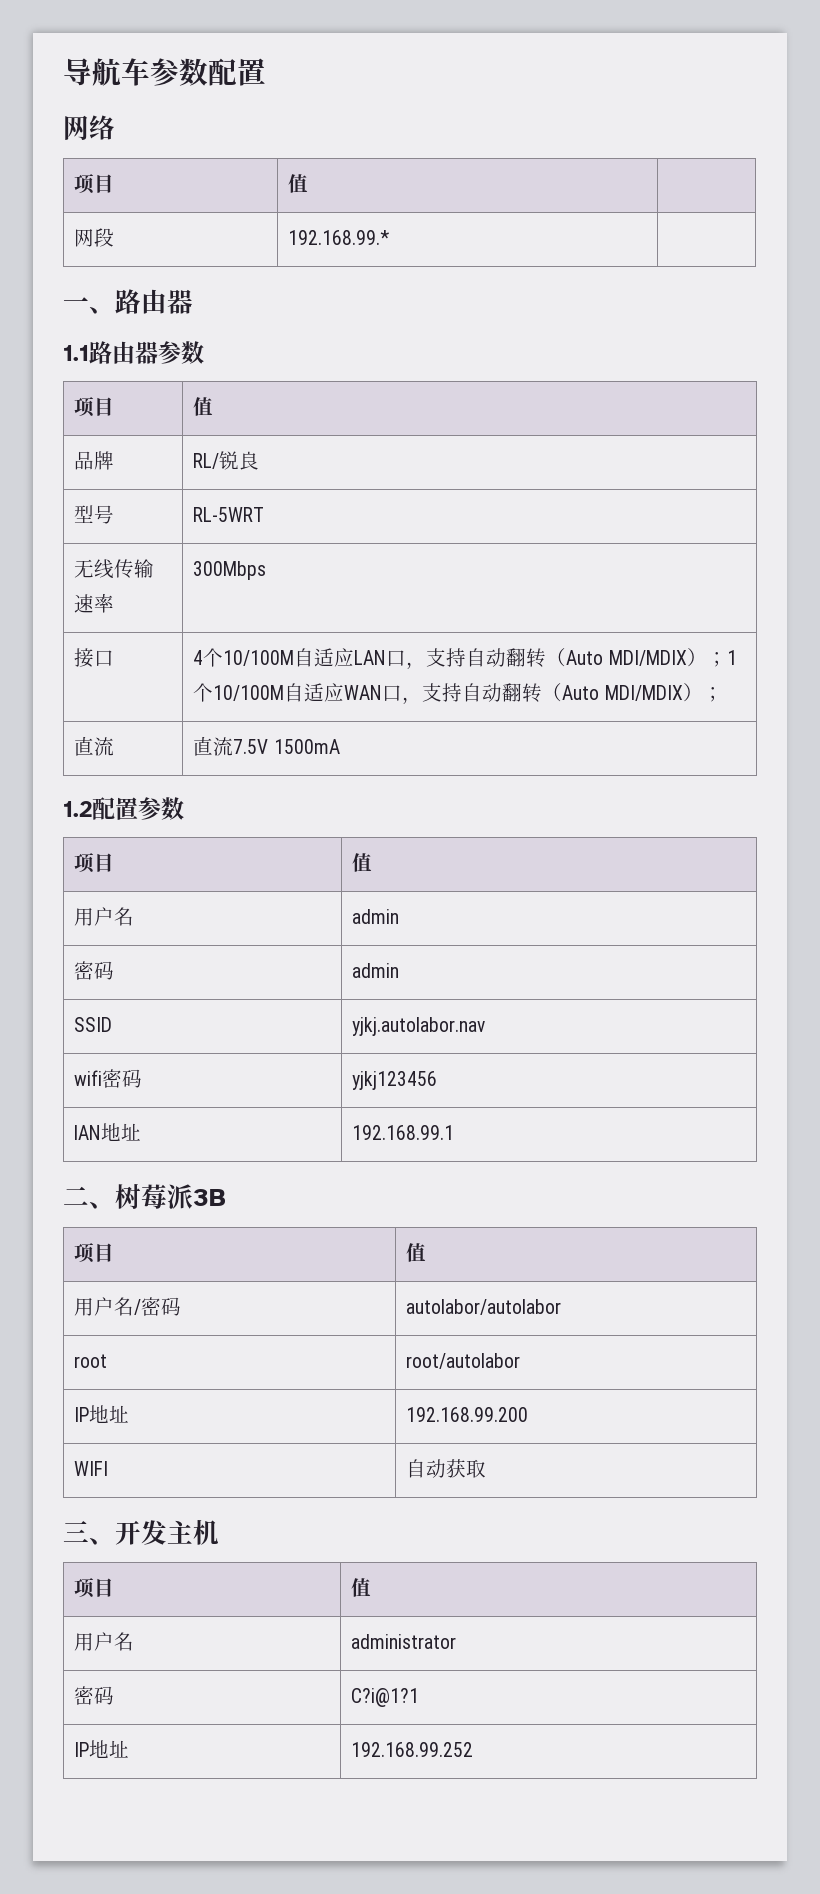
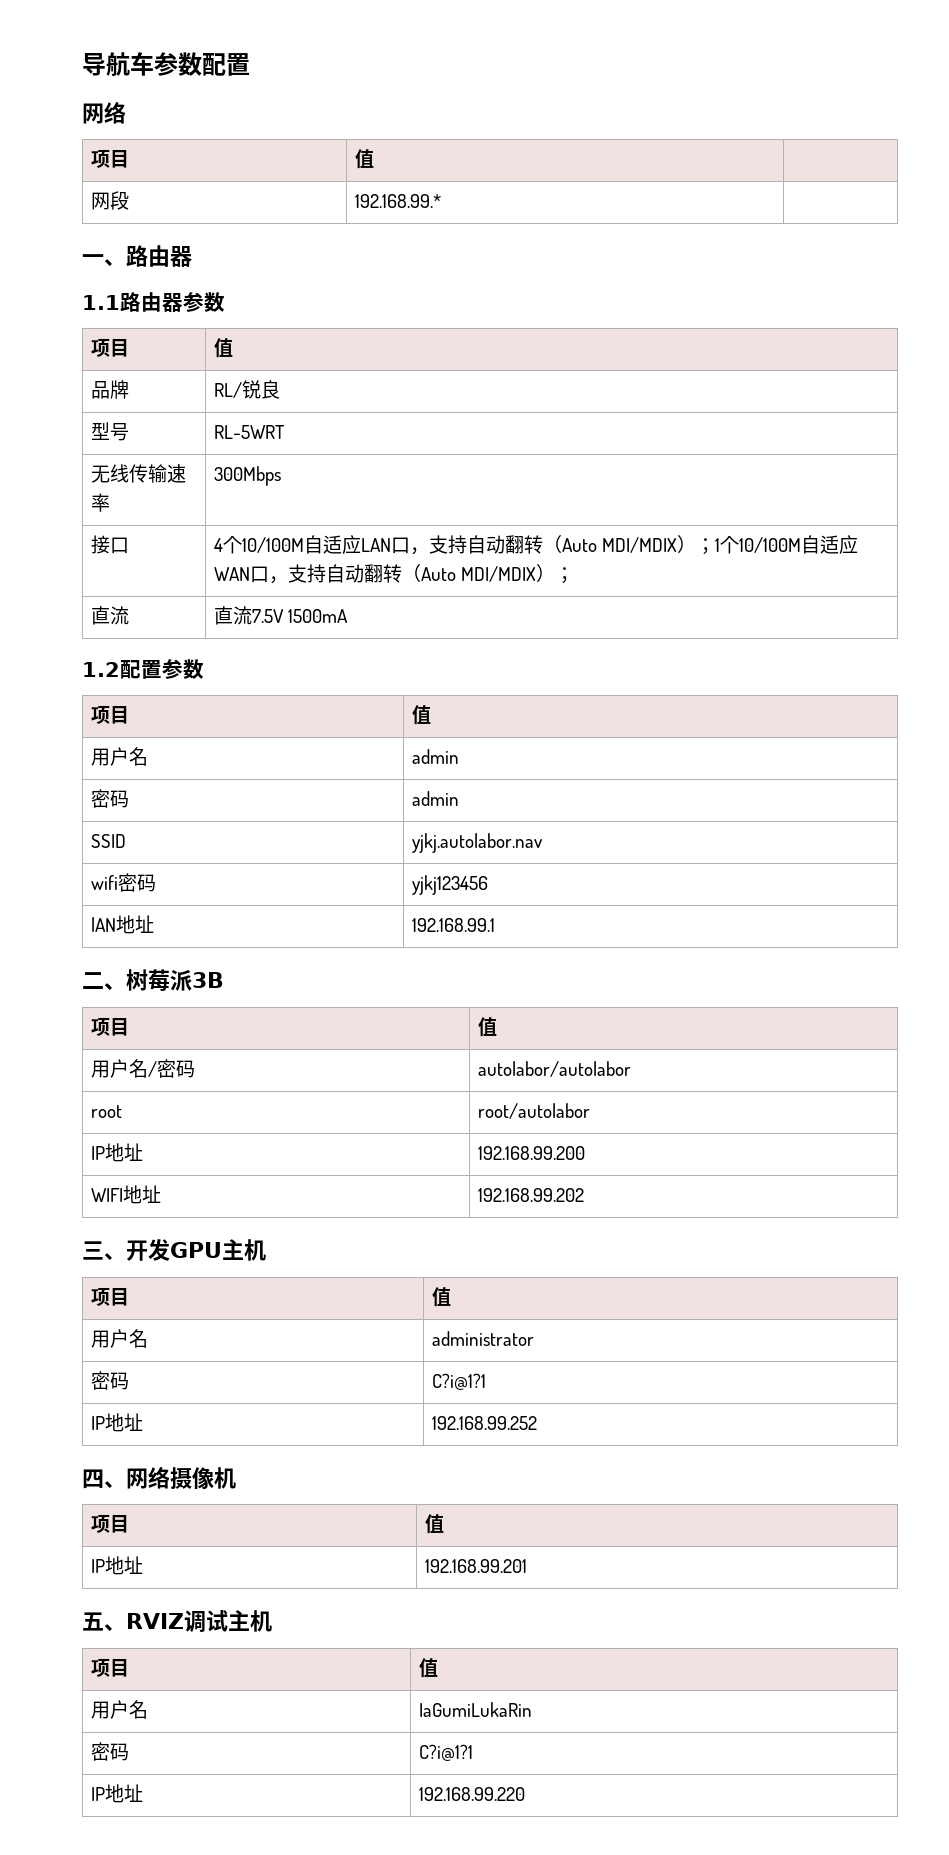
[406,1459,487,1478] | 自动获取 -> [122,1185,161,1204] [477,1188,584,1202] 地址 | 192.168.99.202
(167, 1532) none -> [170,1242,222,1258] GPU
(474, 1749) none -> [82,1466,236,1489] [90,1514,129,1533] [424,1514,444,1534] [90,1556,143,1575] [424,1559,527,1573] [82,1610,272,1633] [90,1658,129,1677] [418,1658,438,1678] [90,1700,148,1719] [418,1702,532,1717] [90,1742,129,1761] [418,1744,473,1761] [90,1784,143,1803] [418,1787,525,1801] // 四、网络摄像机 // 项目 | 值 // IP地址 | 192.168.99.201 // 五、RVIZ调试主机 // 项目 | 值 // 用户名 | IaGumiLukaRin // 密码 | C?i@1?1 // IP地址 | 192.168.99.220

